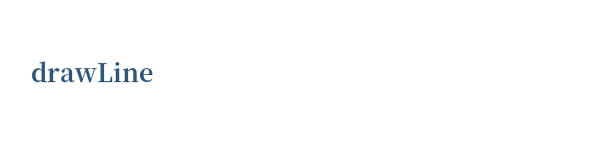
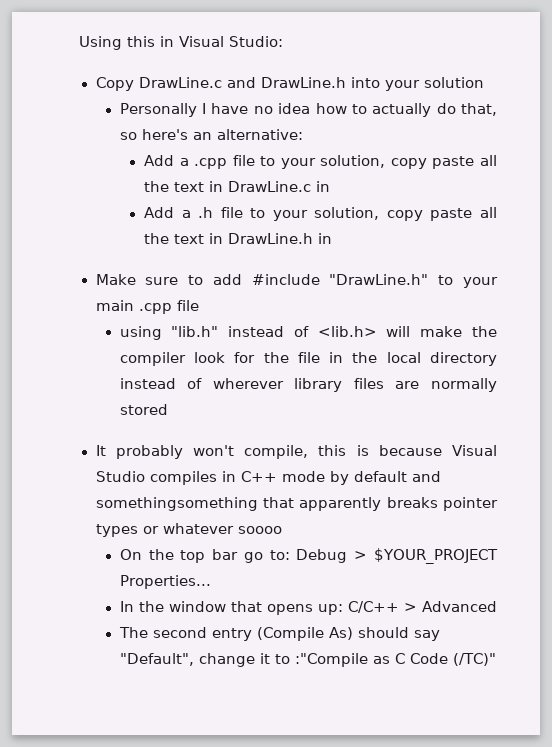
[30,61,154,83] drawLine -> [79,36,283,50] [95,77,484,91] [119,103,497,117] [119,129,303,140] [143,155,497,169] [143,181,330,192] [143,207,497,221] [143,233,332,244] [95,274,498,288] [95,300,199,314] [119,326,497,340] [119,352,497,366] [119,378,497,392] [119,404,168,415] [95,445,498,459] [95,471,441,485] [95,497,498,511] [95,523,282,537] [119,548,498,564] [119,575,211,589] [119,601,497,615] [118,627,440,641] [119,653,496,667] Using this in Visual Studio: // Copy DrawLine.c and DrawLine.h into your solution // Personally I have no idea how to actually do that, so here's an alternative: // Add a .cpp file to your solution, copy paste all the text in DrawLine.c in // Add a .h file to your solution, copy paste all the text in DrawLine.h in // Make sure to add #include "DrawLine.h" to your main .cpp file // using "lib.h" instead of <lib.h> will make the compiler look for the file in the local directory instead of wherever library files are normally stored // It probably won't compile, this is because Visual Studio compiles in C++ mode by default and somethingsomething that apparently breaks pointer types or whatever soooo // On the top bar go to: Debug > $YOUR_PROJECT Properties... // In the window that opens up: C/C++ > Advanced // The second entry (Compile As) should say "Default", change it to :"Compile as C Code (/TC)"

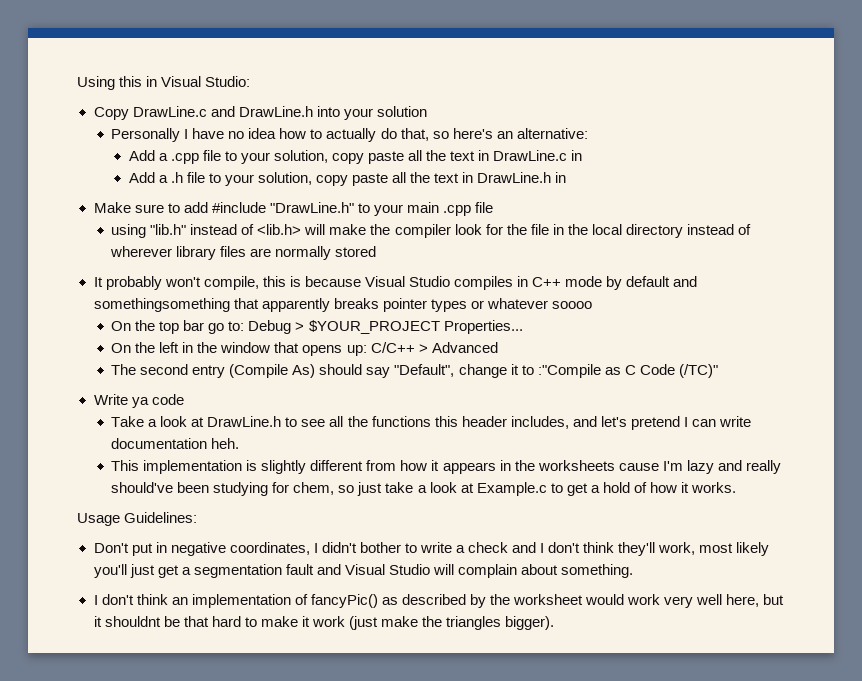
[119,601,134,612] In -> [111,342,194,353] On the left in
(496, 659) none -> [93,394,184,408] [111,416,752,430] [111,438,240,449] [111,460,781,474] [111,482,737,496] [77,512,198,526] [93,542,770,556] [93,564,634,578] [93,594,785,608] [93,616,555,630] // Write ya code // Take a look at DrawLine.h to see all the functions this header includes, and let's pretend I can write documentation heh. // This implementation is slightly different from how it appears in the worksheets cause I'm lazy and really should've been studying for chem, so just take a look at Example.c to get a hold of how it works. // Usage Guidelines: // Don't put in negative coordinates, I didn't bother to write a check and I don't think they'll work, most likely you'll just get a segmentation fault and Visual Studio will complain about something. // I don't think an implementation of fancyPic() as described by the worksheet would work very well here, but it shouldnt be that hard to make it work (just make the triangles bigger).

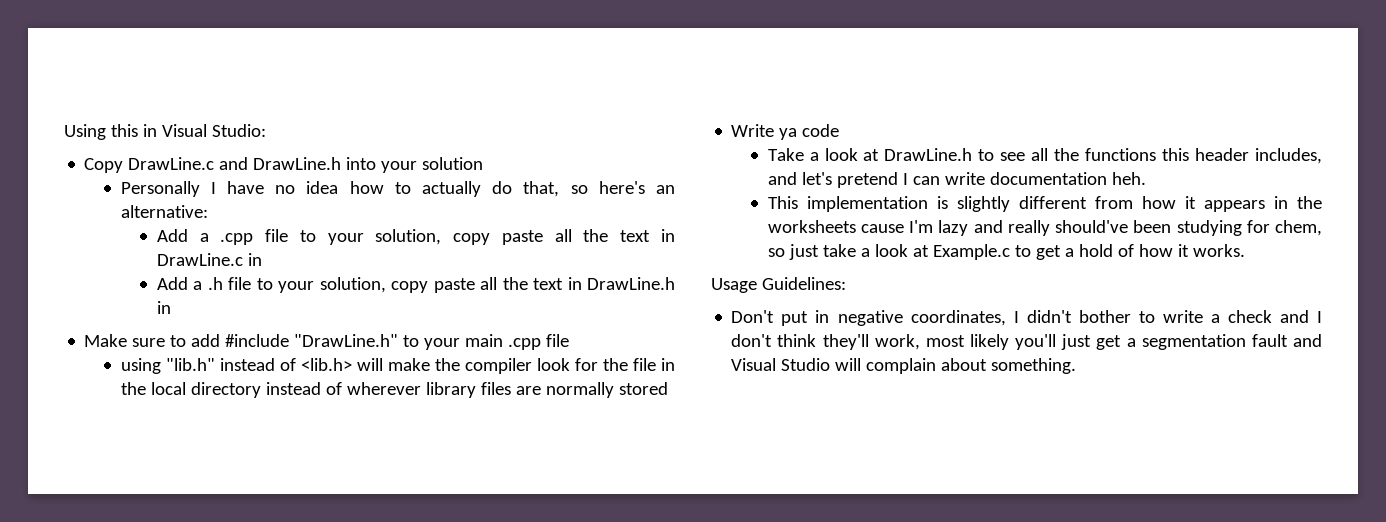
[93,276,698,290] [93,298,592,312] [111,320,523,334] [111,342,498,356] [111,364,718,378] // It probably won't compile, this is because Visual Studio compiles in C++ mode by default and somethingsomething that apparently breaks pointer types or whatever soooo // On the top bar go to: Debug > $YOUR_PROJECT Properties... // On the left in the window that opens up: C/C++ > Advanced // The second entry (Compile As) should say "Default", change it to :"Compile as C Code (/TC)" -> (668, 388) none
[93,594,785,608] [93,616,555,630] // I don't think an implementation of fancyPic() as described by the worksheet would work very well here, but it shouldnt be that hard to make it work (just make the triangles bigger). -> (1077, 366) none

